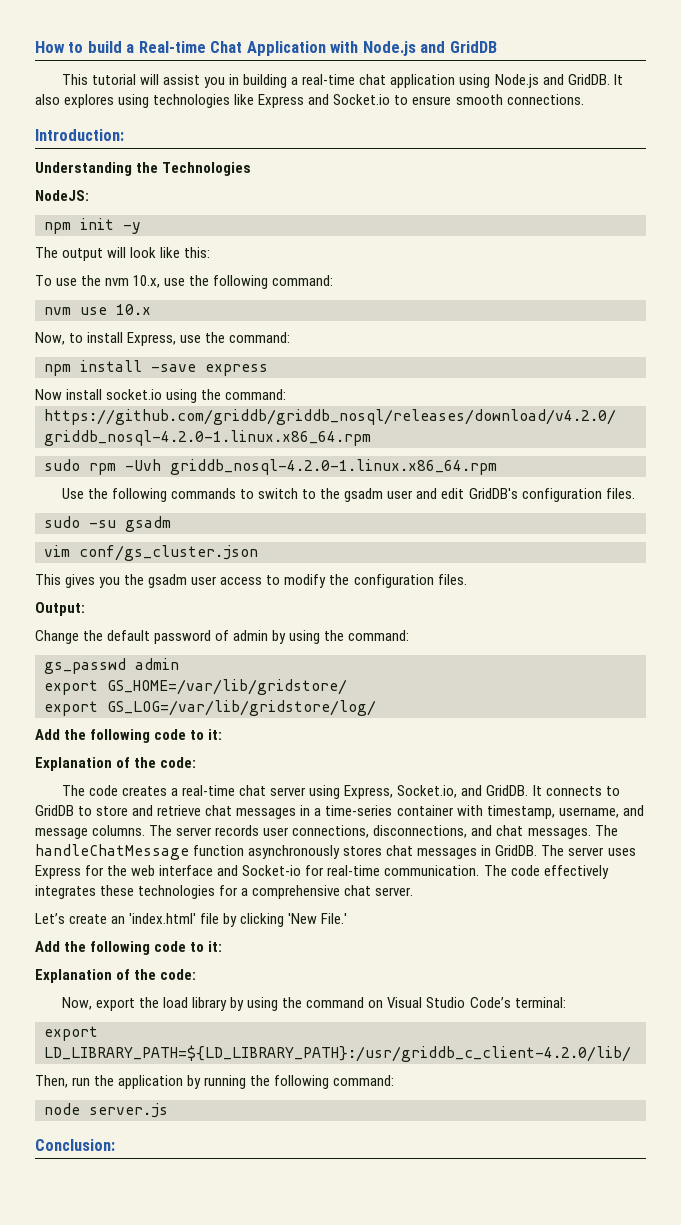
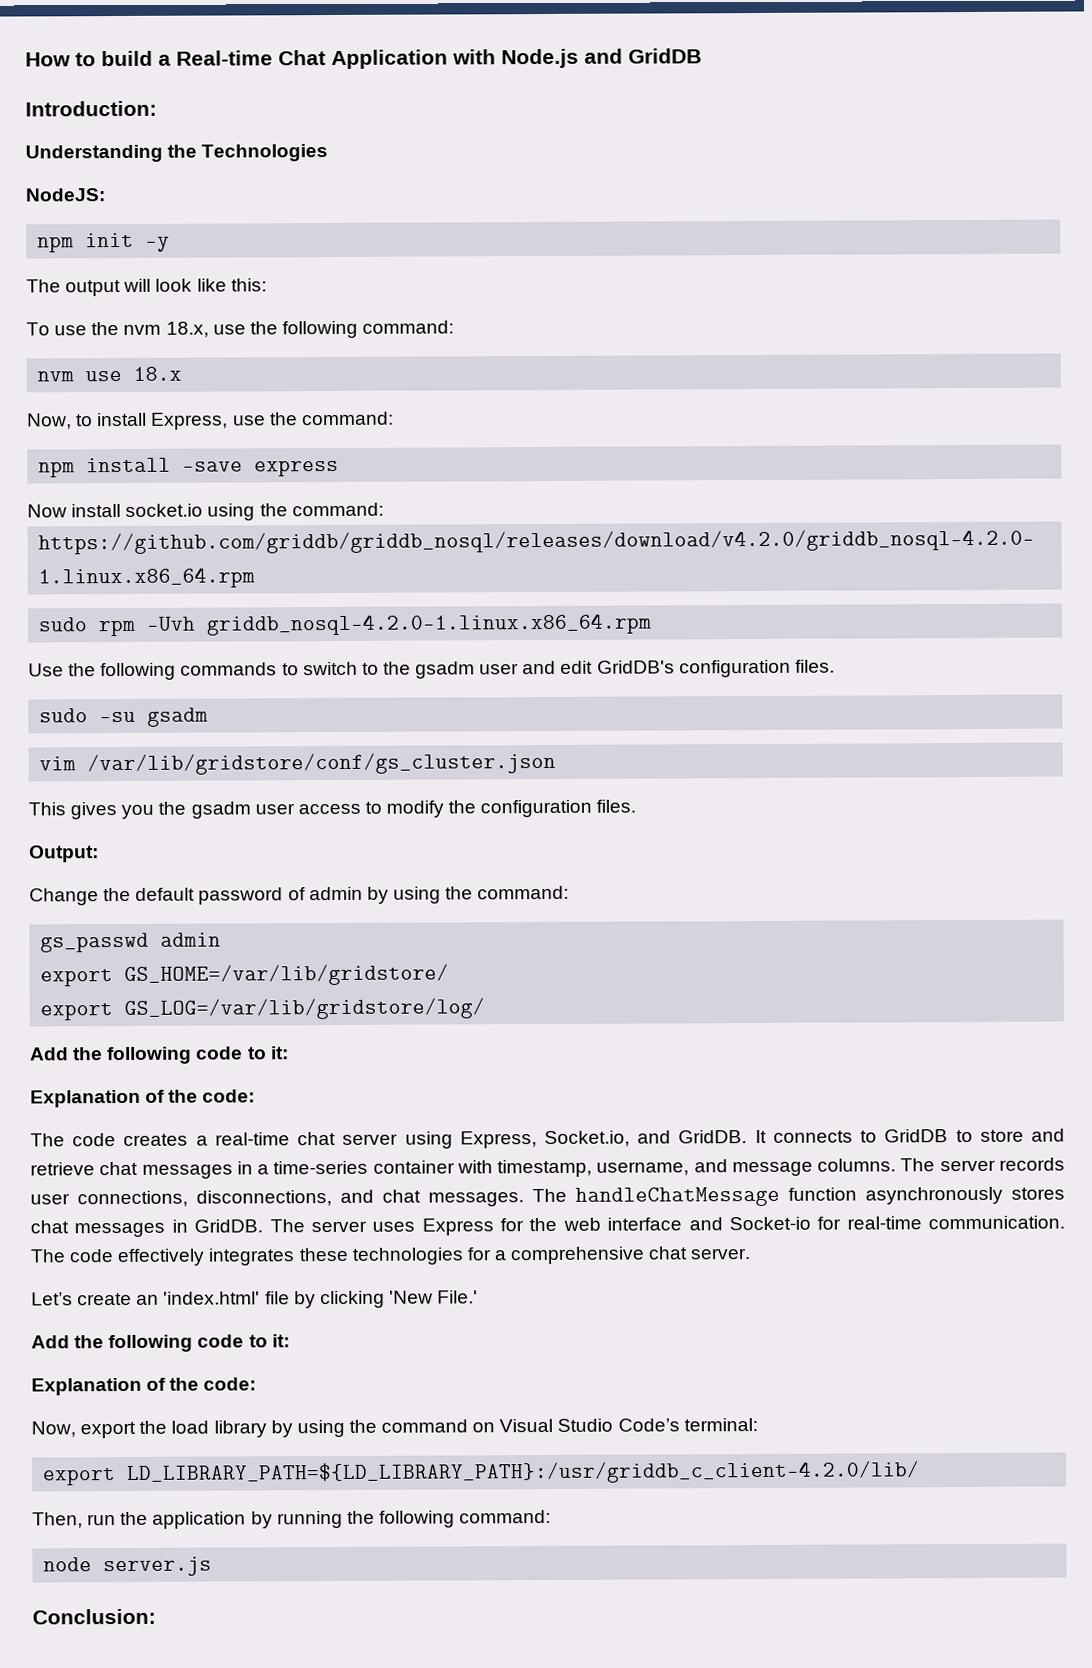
[61,74,623,88] [35,94,584,108] // This tutorial will assist you in building a real-time chat application using Node.js and GridDB. It also explores using technologies like Express and Socket.io to ensure smooth connections. -> (702, 56) none
[133,275,161,288] 10.x, -> [165,321,209,338] 18.x,
[116,304,151,315] 10.x -> [133,366,183,381] 18.x
[79,545,258,561] conf/gs_cluster.json -> [87,751,557,776] /var/lib/gridstore/conf/gs_cluster.json

